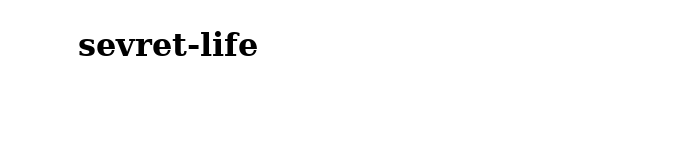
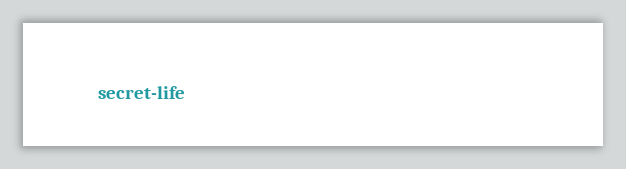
[78,31,258,56] sevret-life -> [98,86,185,99] secret-life

